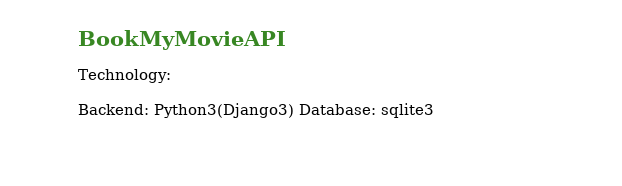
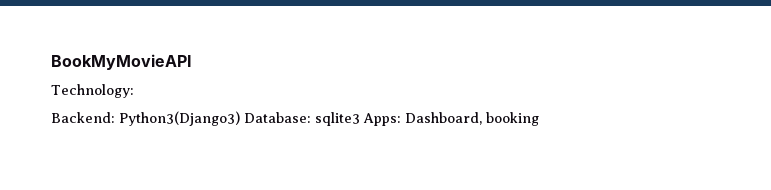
(434, 110) none -> [363,112,539,126] Apps: Dashboard, booking

